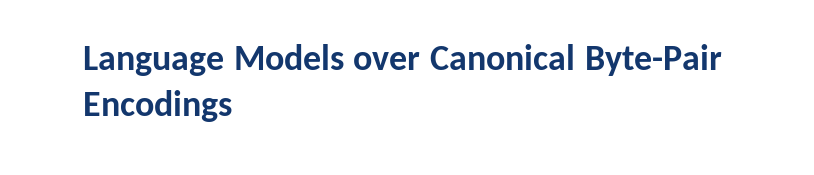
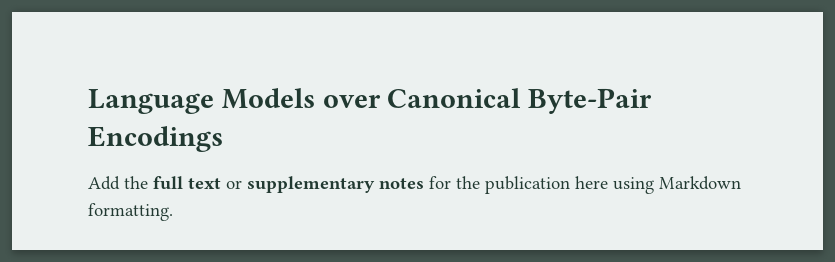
(232, 106) none -> [88,176,741,194] [88,203,173,221] // Add the full text or supplementary notes for the publication here using Markdown formatting.

